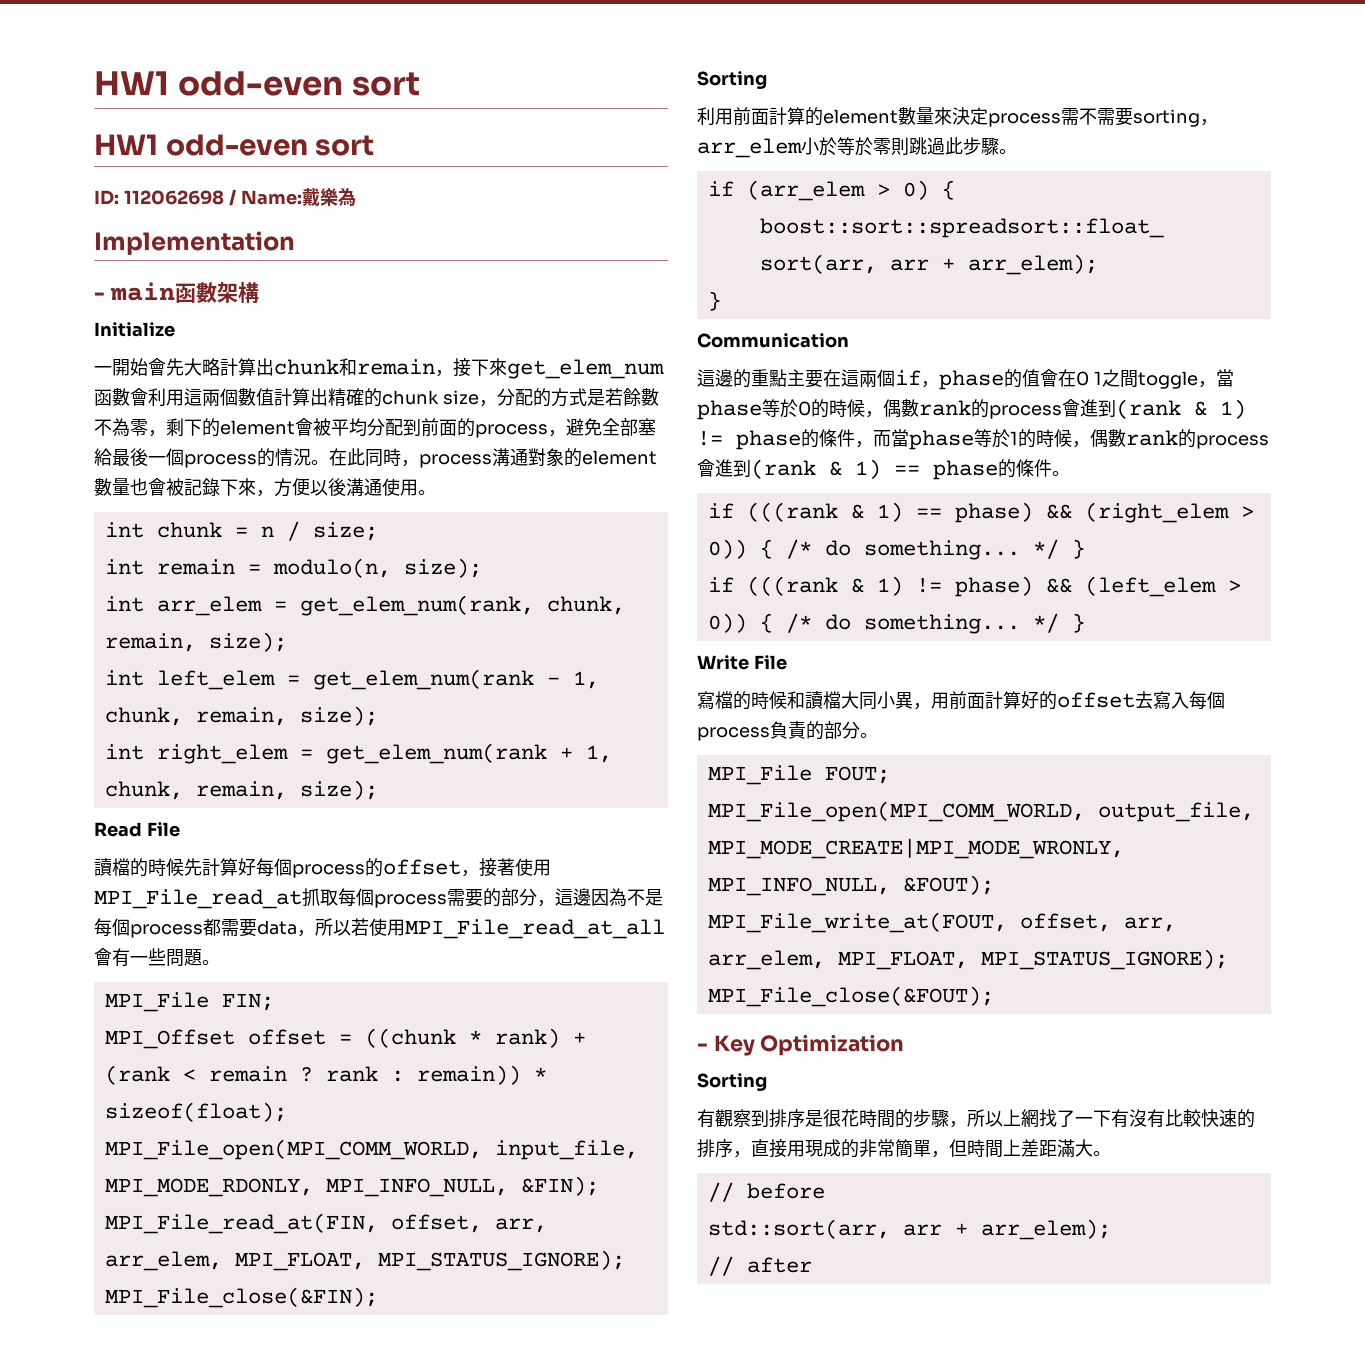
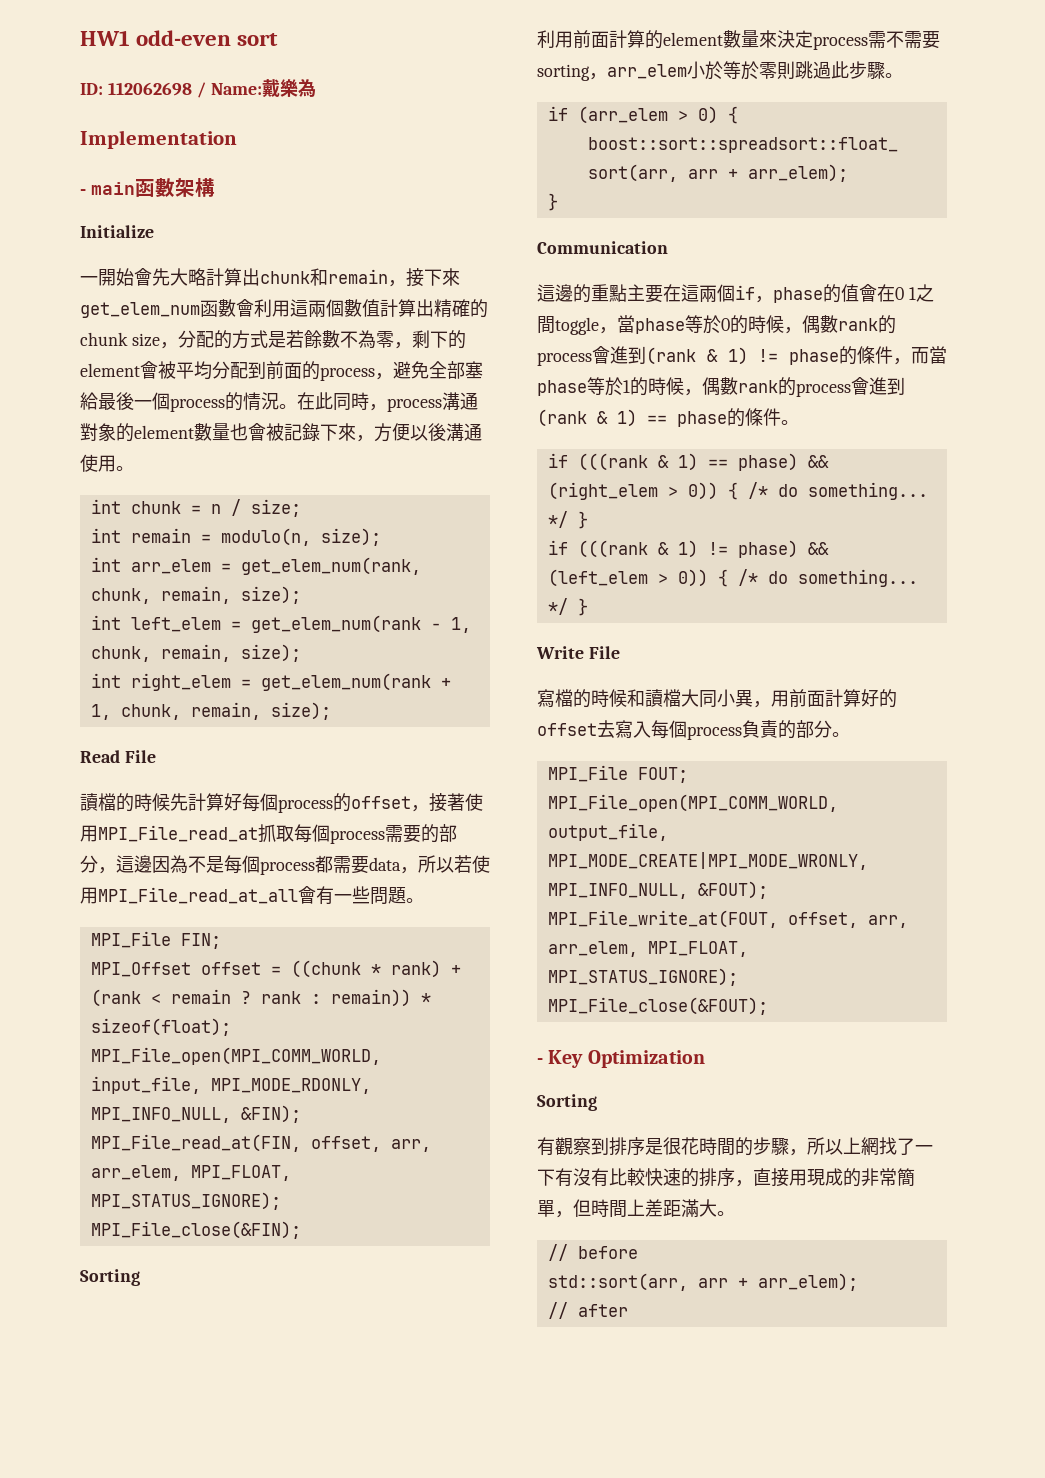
[94,71,420,96] [94,134,375,156] HW1 odd-even sort // HW1 odd-even sort -> [80,30,279,46] HW1 odd-even sort

